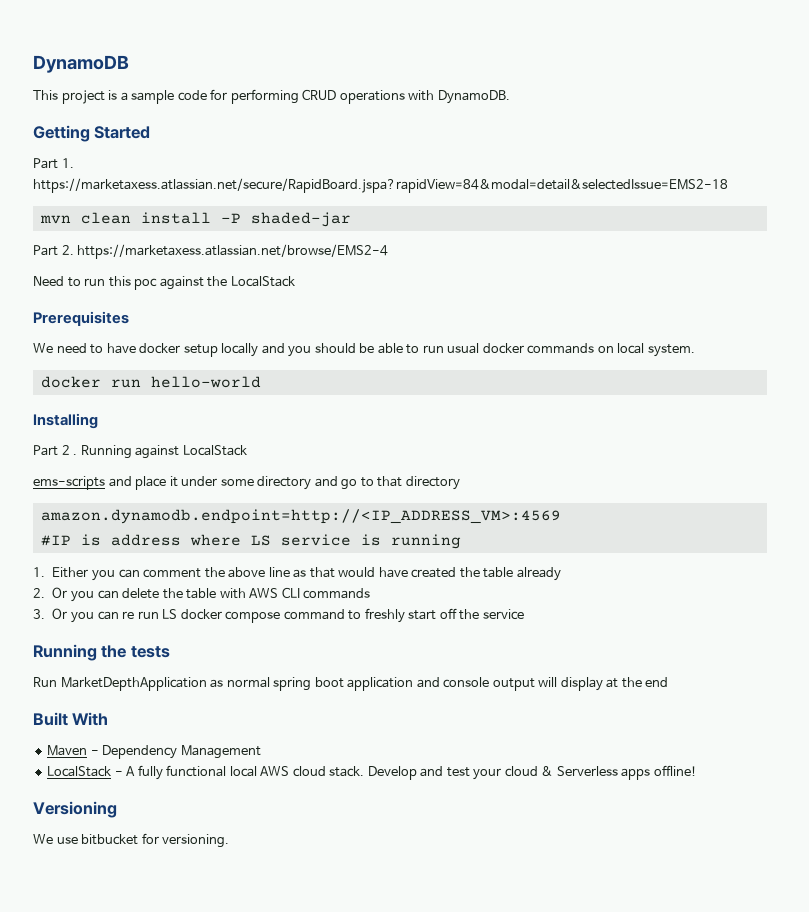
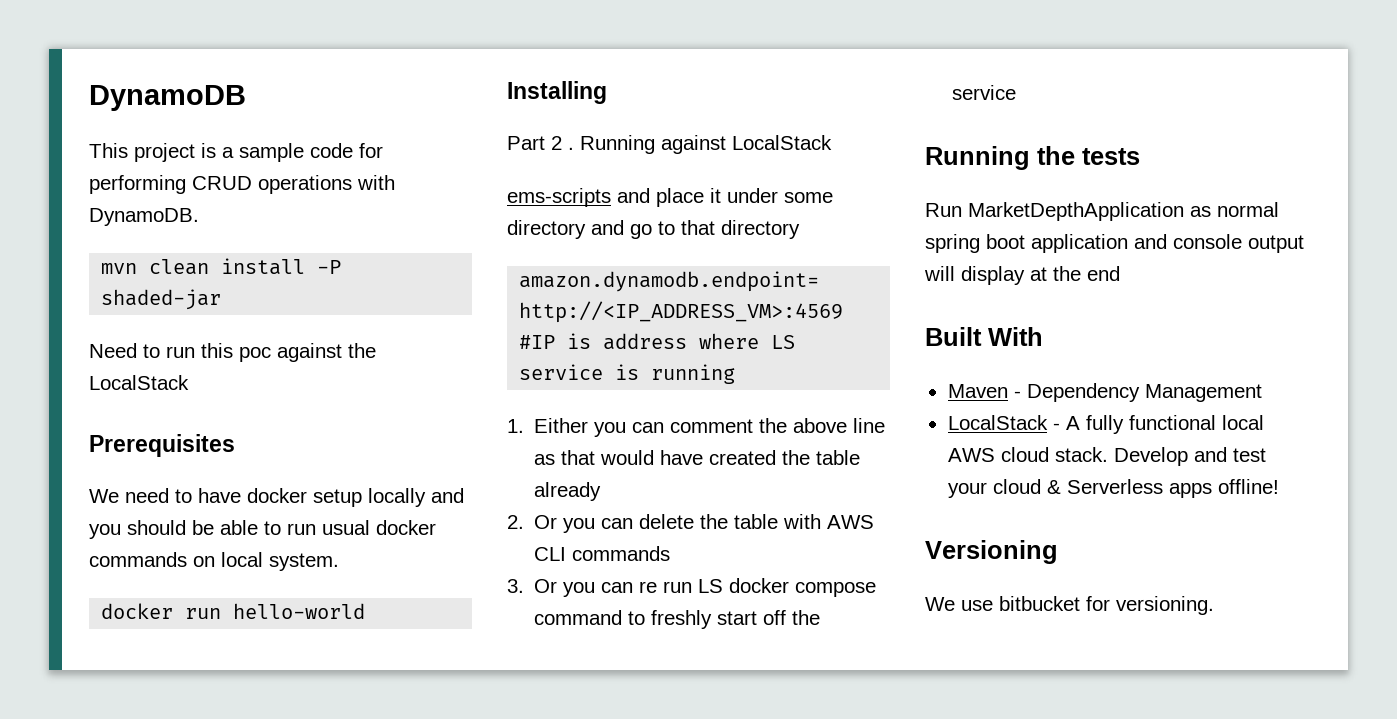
[33,125,151,142] [33,158,74,169] [33,178,728,193] // Getting Started // Part 1. https://marketaxess.atlassian.net/secure/RapidBoard.jspa?rapidView=84&modal=detail&selectedIssue=EMS2-18 -> (199, 217) none
[33,244,389,259] // Part 2. https://marketaxess.atlassian.net/browse/EMS2-4 -> (222, 299) none

